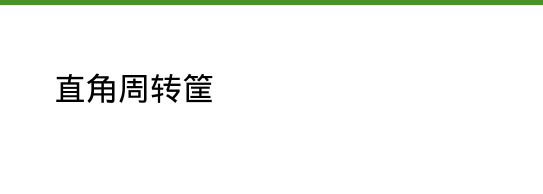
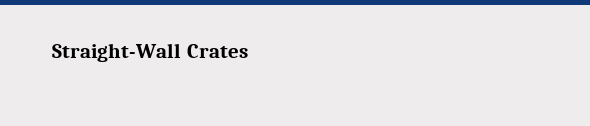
[54,73,214,103] 直角周转筐 -> [52,43,248,62] Straight-Wall Crates

